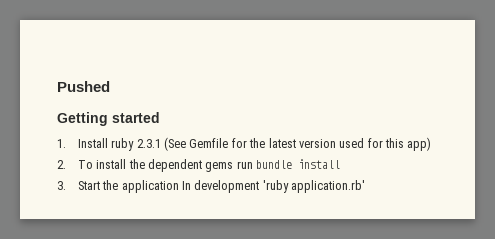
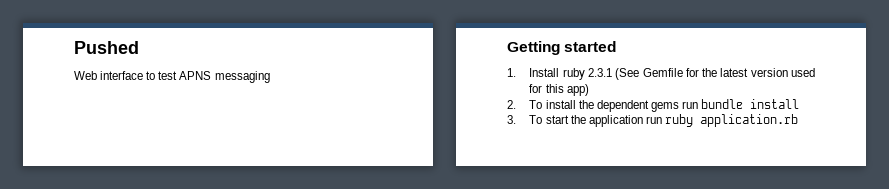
(110, 86) none -> [74,71,270,83] // Web interface to test APNS messaging
[77,180,366,193] Start the application In development 'ruby application.rb' -> [529,114,798,127] To start the application run ruby application.rb

